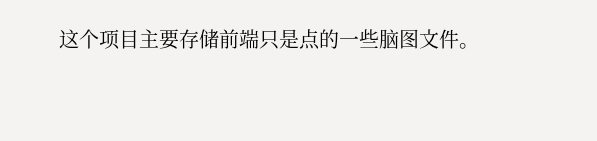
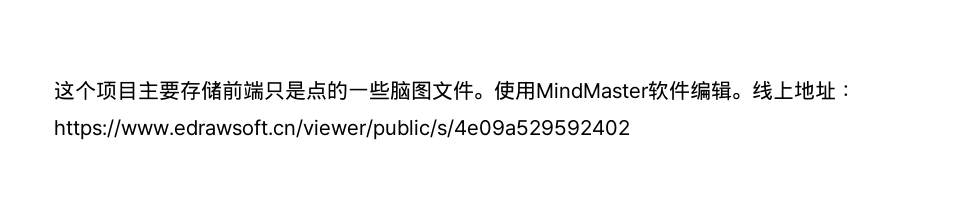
(479, 46) none -> [494,80,856,101] [54,119,630,140] 使用MindMaster软件编辑。线上地址：https://www.edrawsoft.cn/viewer/public/s/4e09a529592402

